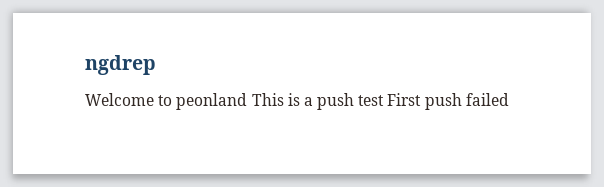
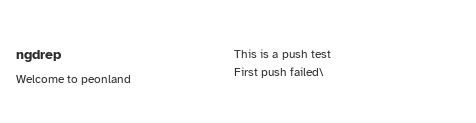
(248, 101) none -> (132, 80) //
(385, 100) none -> (331, 54) //
[465,93,509,106] failed -> [290,67,325,76] failed\

